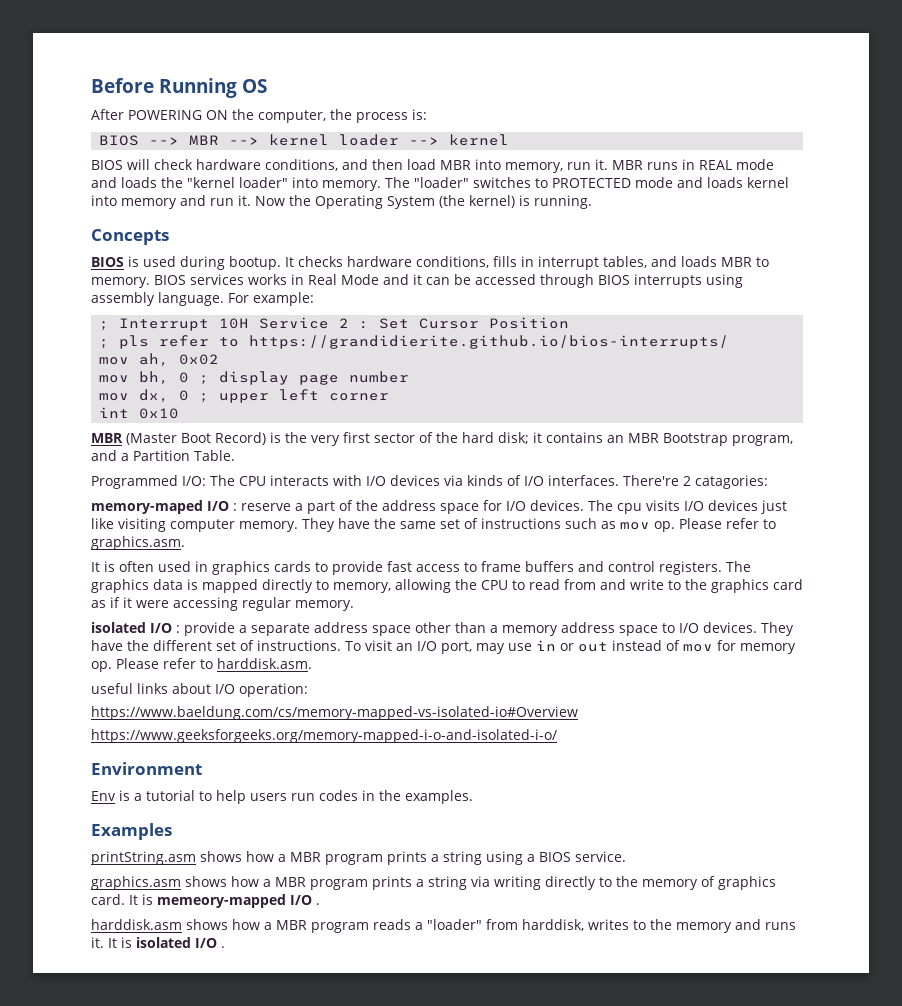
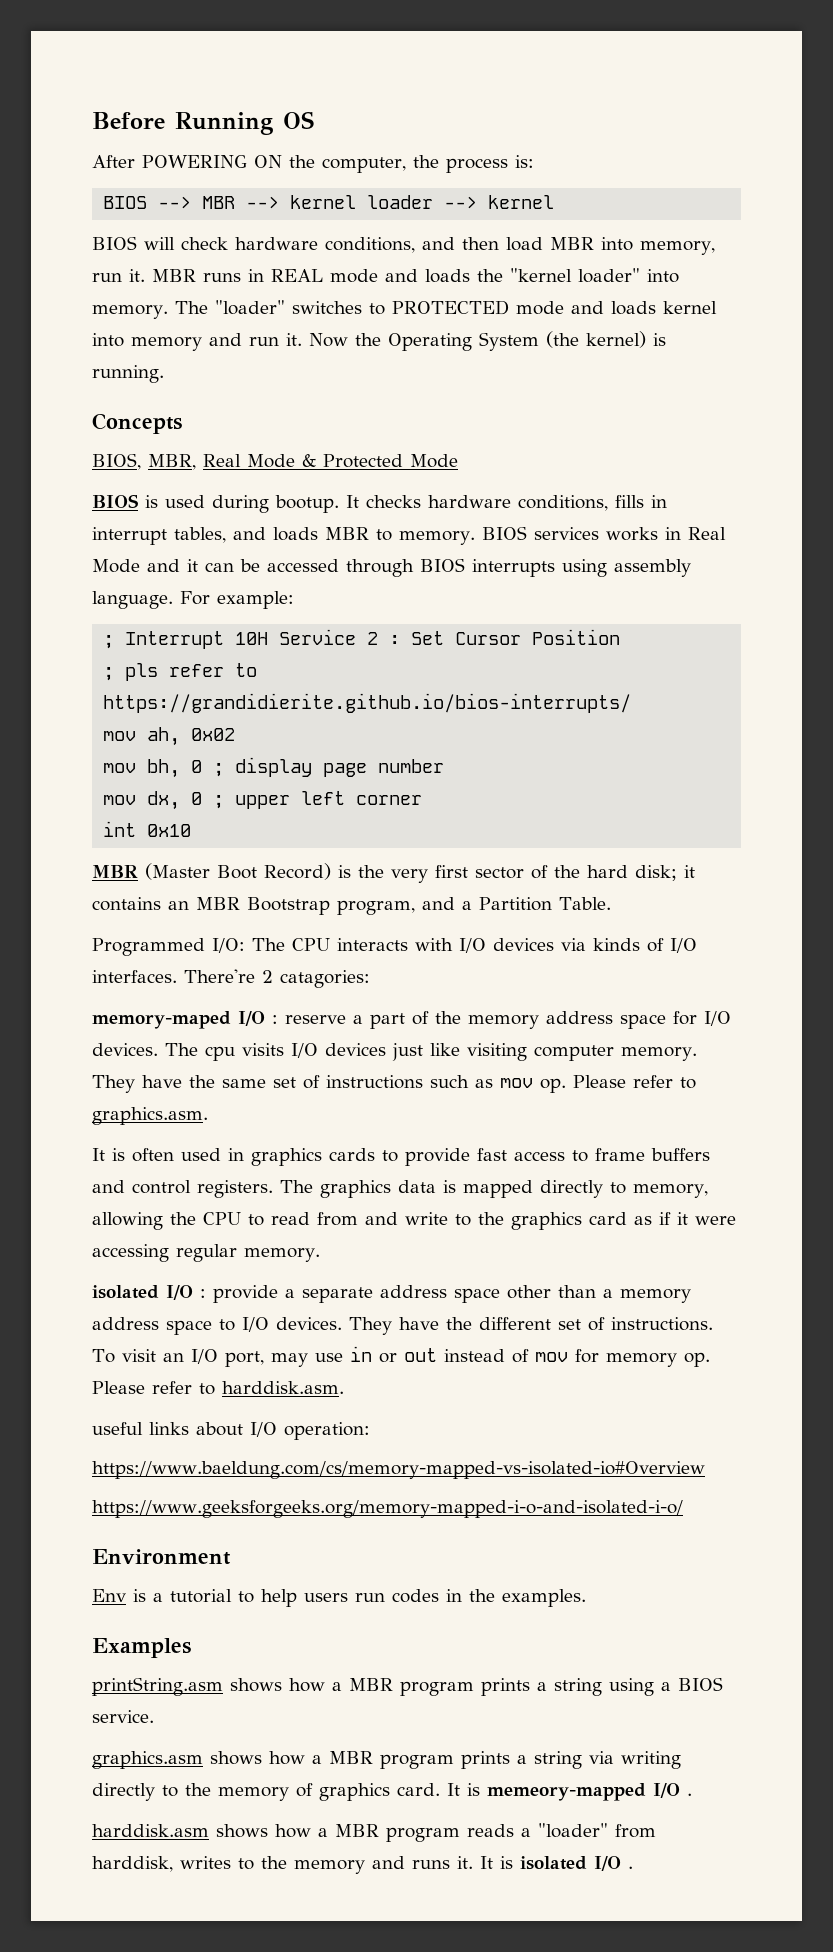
(169, 237) none -> [92,453,458,470] // BIOS, MBR, Real Mode & Protected Mode
(378, 505) none -> [468,1015,539,1029] memory

